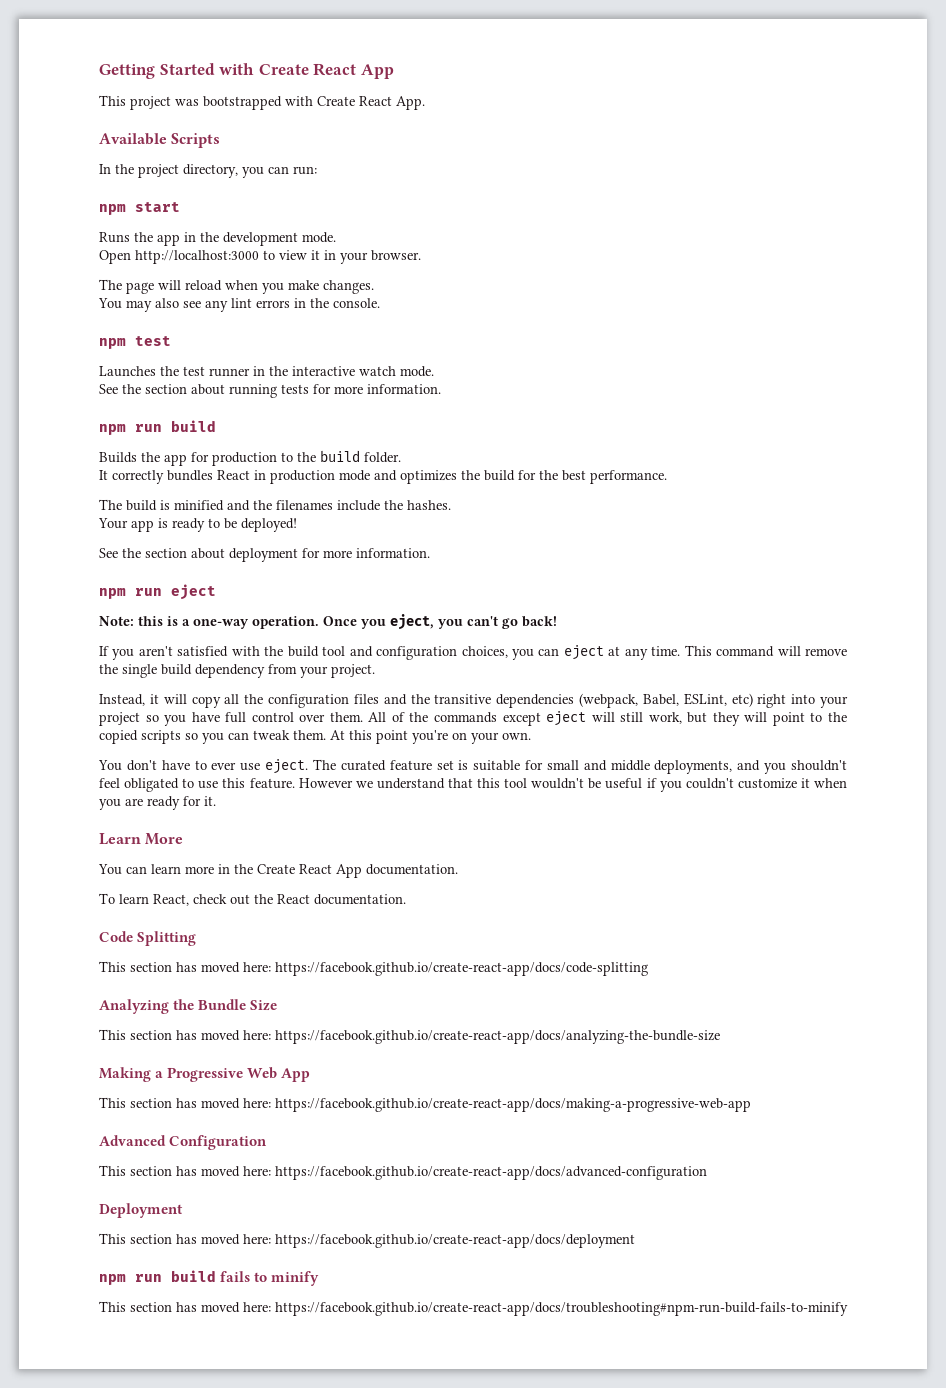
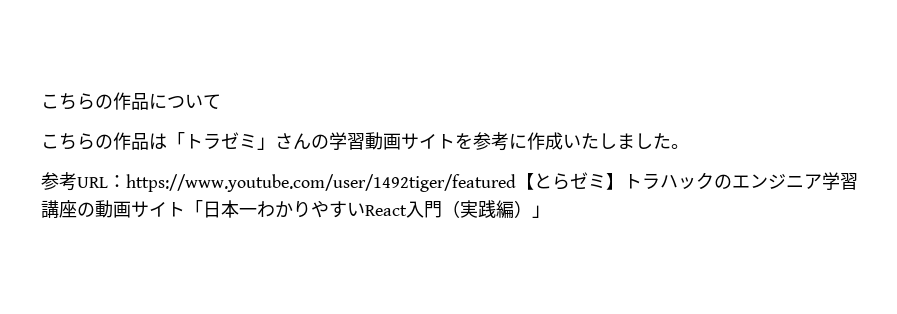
[99,63,394,79] [99,95,425,110] [99,133,221,148] [99,164,317,178] [99,202,180,215] [99,232,336,246] [99,250,421,264] [99,279,374,294] [98,298,380,312] [99,336,171,349] [99,366,434,377] [99,384,441,398] [99,420,216,435] [99,450,401,466] [99,470,667,484] [99,499,451,511] [98,518,297,532] [99,548,430,562] [99,584,216,600] [99,614,557,630] [99,645,848,660] [99,664,375,678] [99,693,849,708] [99,711,847,726] [99,730,531,744] [98,759,848,774] [99,778,848,792] [99,796,216,810] [99,833,184,845] [98,864,458,878] [99,893,406,906] [99,931,197,946] [99,961,648,976] [99,999,278,1014] [99,1029,720,1044] [99,1067,311,1082] [99,1097,751,1112] [99,1135,268,1150] [99,1165,707,1180] [99,1203,183,1218] [99,1233,635,1248] [99,1270,320,1286] [99,1301,848,1316] Getting Started with Create React App // This project was bootstrapped with Create React App. // Available Scripts // In the project directory, you can run: // npm start // Runs the app in the development mode. // Open http://localhost:3000 to view it in your browser. // The page will reload when you make changes. // You may also see any lint errors in the console. // npm test // Launches the test runner in the interactive watch mode. // See the section about running tests for more information. // npm run build // Builds the app for production to the build folder. // It correctly bundles React in production mode and optimizes the build for the best performance. // The build is minified and the filenames include the hashes. // Your app is ready to be deployed! // See the section about deployment for more information. // npm run eject // Note: this is a one-way operation. Once you eject, you can't go back! // If you aren't satisfied with the build tool and configuration choices, you can eject at any time. This command will remove the single build dependency from your project. // Instead, it will copy all the configuration files and the transitive dependencies (webpack, Babel, ESLint, etc) right into your project so you have full control over them. All of the commands except eject will still work, but they will point to the copied scripts so you can tweak them. At this point you're on your own. // You don't have to ever use eject. The curated feature set is suitable for small and middle deployments, and you shouldn't feel obligated to use this feature. However we understand that this tool wouldn't be useful if you couldn't customize it when you are ready for it. // Learn More // You can learn more in the Create React App documentation. // To learn React, check out the React documentation. // Code Splitting // This section has moved here: https://facebook.github.io/create-react-app/docs/code-splitting // Analyzing the Bundle Size // This section has moved here: https://facebook.github.io/create-react-app/docs/analyzing-the-bundle-size // Making a Progressive Web App // This section has moved here: https://facebook.github.io/create-react-app/docs/making-a-progressive-web-app // Advanced Configuration // This section has moved here: https://facebook.github.io/create-react-app/docs/advanced-configuration // Deployment // This section has moved here: https://facebook.github.io/create-react-app/docs/deployment // npm run build fails to minify // This section has moved here: https://facebook.github.io/create-react-app/docs/troubleshooting#npm-run-build-fails-to-minify -> [41,92,221,110] [41,132,689,151] [41,172,858,192] [41,200,550,219] こちらの作品について // こちらの作品は「トラゼミ」さんの学習動画サイトを参考に作成いたしました。 // 参考URL：https://www.youtube.com/user/1492tiger/featured【とらゼミ】トラハックのエンジニア学習講座の動画サイト「日本一わかりやすいReact入門（実践編）」

